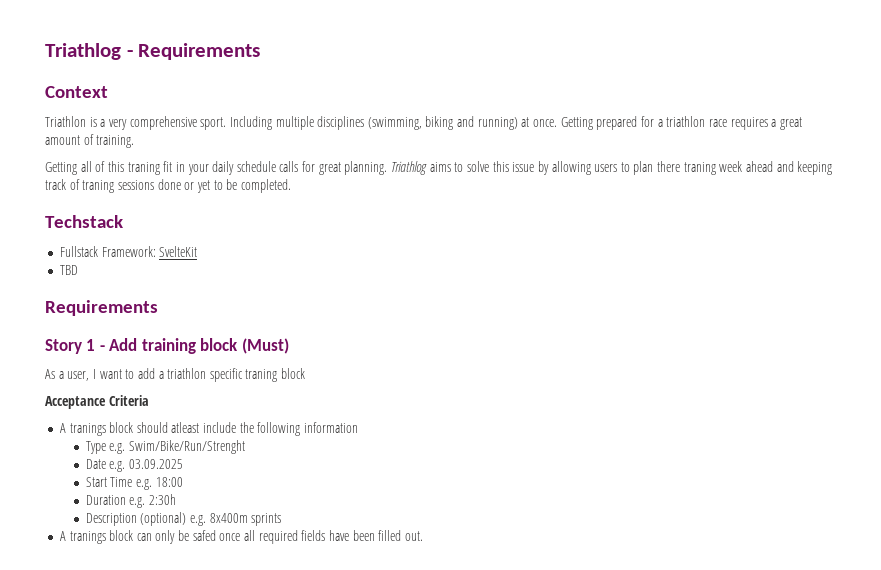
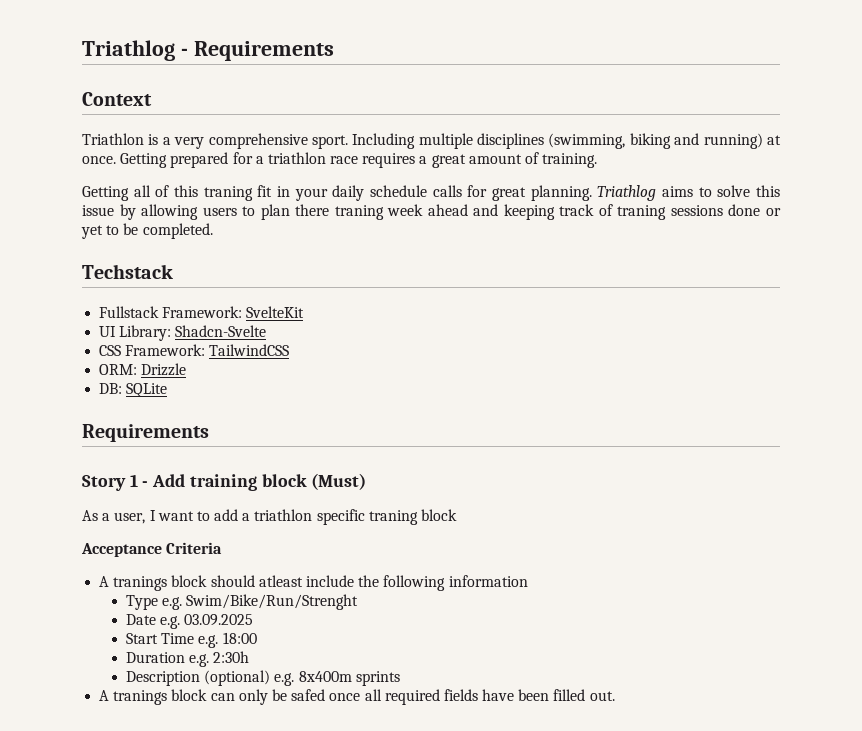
[59,265,78,275] TBD -> [99,325,267,341] [99,344,290,356] [99,363,187,376] [99,383,168,397] UI Library: Shadcn-Svelte // CSS Framework: TailwindCSS // ORM: Drizzle // DB: SQLite

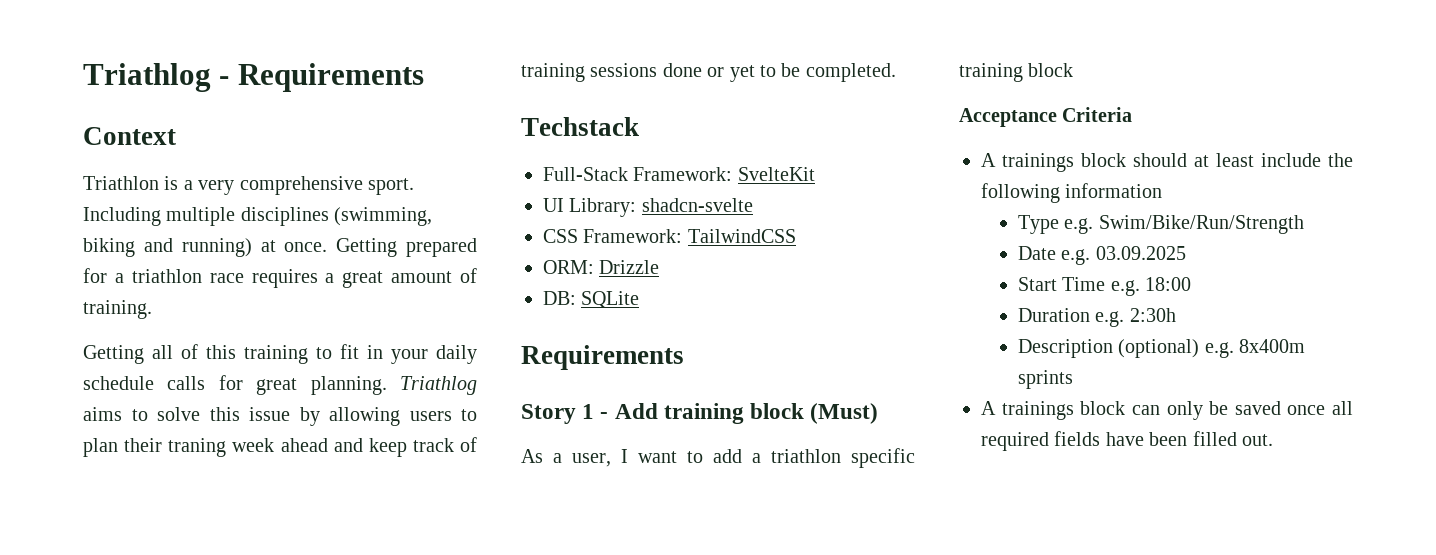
[203,186,253,201] traning -> [244,345,332,364] training to
[295,204,330,216] there -> [124,438,163,452] their
[503,204,555,220] keeping -> [368,438,407,457] keep
[617,205,667,220] traning -> [521,63,585,82] training
[99,306,160,318] Fullstack -> [543,167,628,181] Full-Stack
[175,325,267,337] Shadcn-Svelte -> [641,198,753,212] shadcn-svelte
[368,510,418,525] traning -> [959,63,1023,82] training
[113,576,168,591] tranings -> [1002,153,1074,172] trainings
[258,575,303,587] atleast -> [1194,153,1254,167] at least
[186,594,359,610] Swim/Bike/Run/Strenght -> [1098,215,1304,234] Swim/Bike/Run/Strength
[113,690,168,705] tranings -> [1001,401,1074,420] trainings
[291,689,326,701] safed -> [1234,401,1281,415] saved

